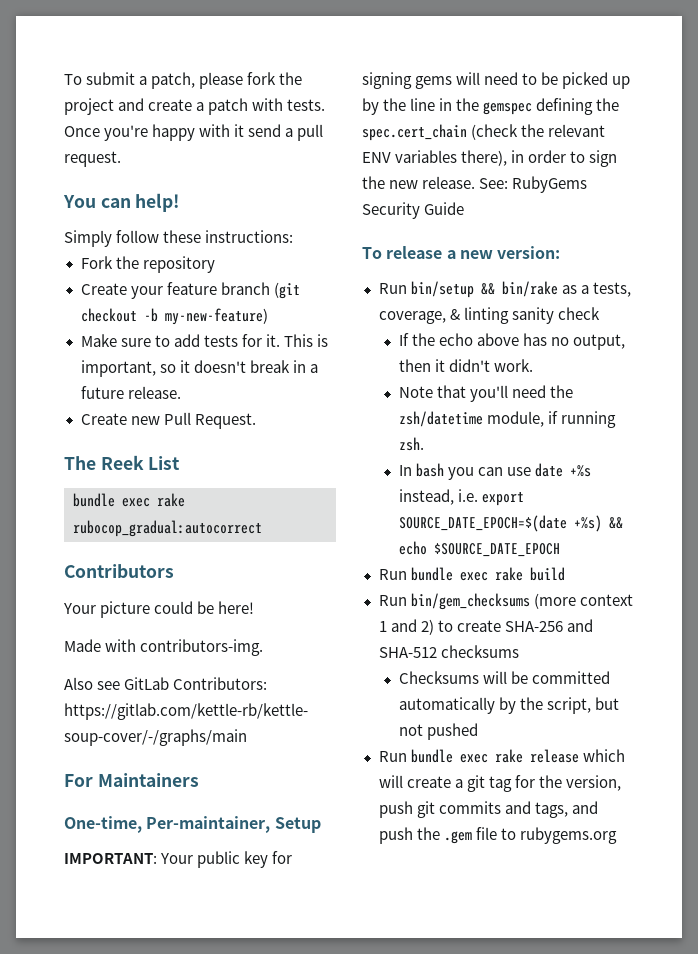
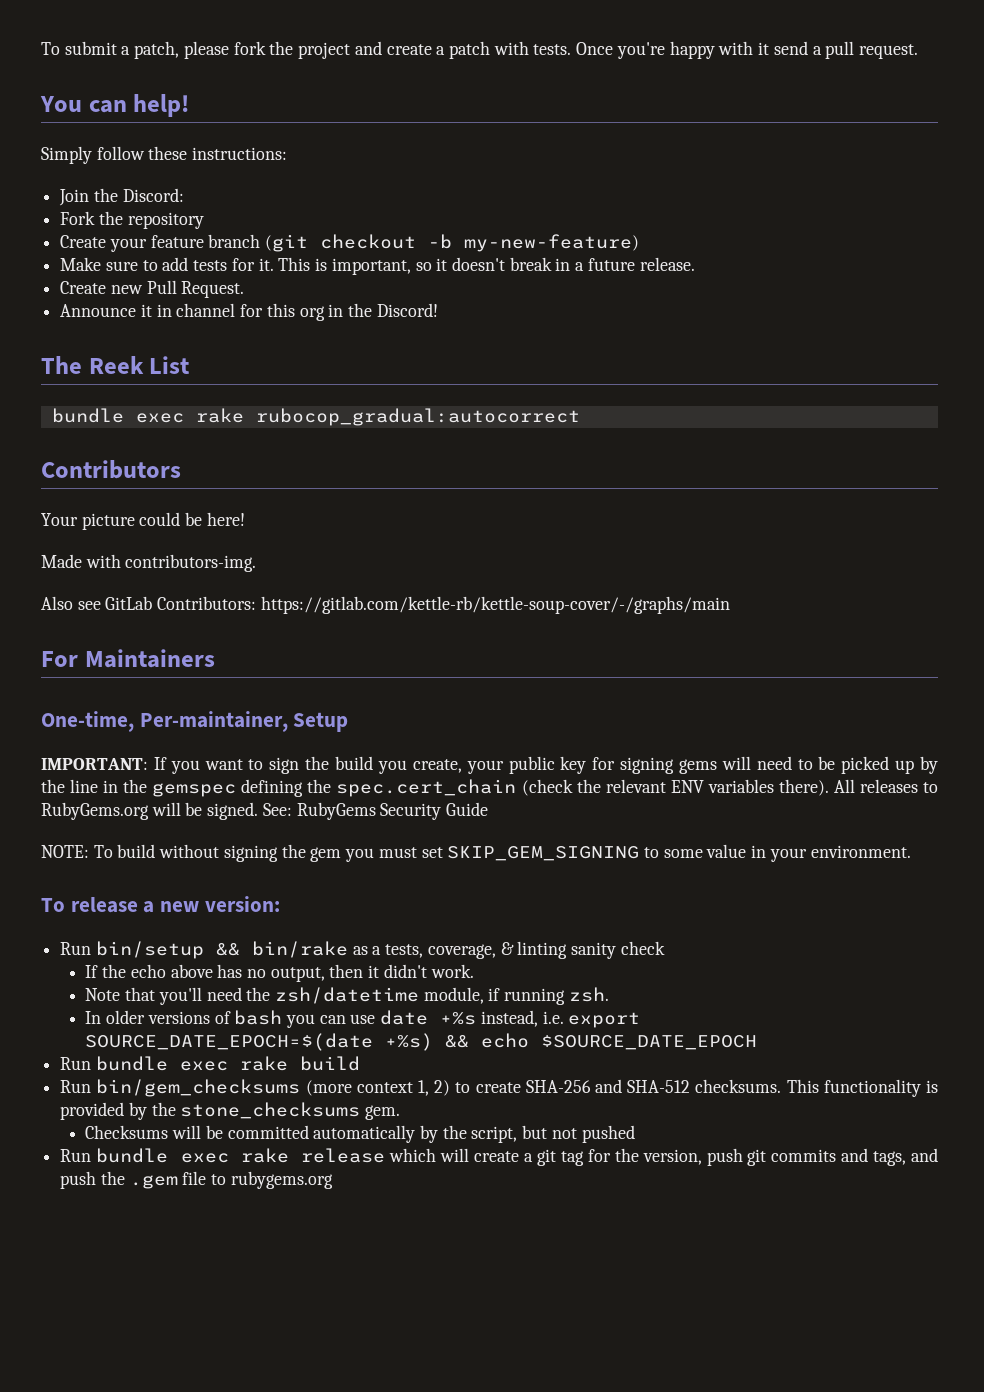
(294, 236) none -> [59,188,184,206] // Join the Discord:
(256, 421) none -> [60,303,438,321] // Announce it in channel for this org in the Discord!
[160,853,194,864] Your -> [153,756,504,774] If you want to sign the build you create, your
[461,150,618,167] [362,176,588,193] [362,202,465,219] there), in order to sign the new release. See: RubyGems Security Guide -> [778,779,938,796] [41,802,489,820] [41,844,911,862] there). All releases to RubyGems.org will be signed. See: RubyGems Security Guide // NOTE: To build without signing the gem you must set SKIP_GEM_SIGNING to some value in your environment.
(412, 470) none -> [106,1010,231,1024] older versions of
[378,619,417,632] 1 and -> [418,1080,430,1096] 1,
[440,645,519,658] checksums -> [695,1079,938,1097] [60,1102,401,1120] checksums. This functionality is provided by the stone_checksums gem.

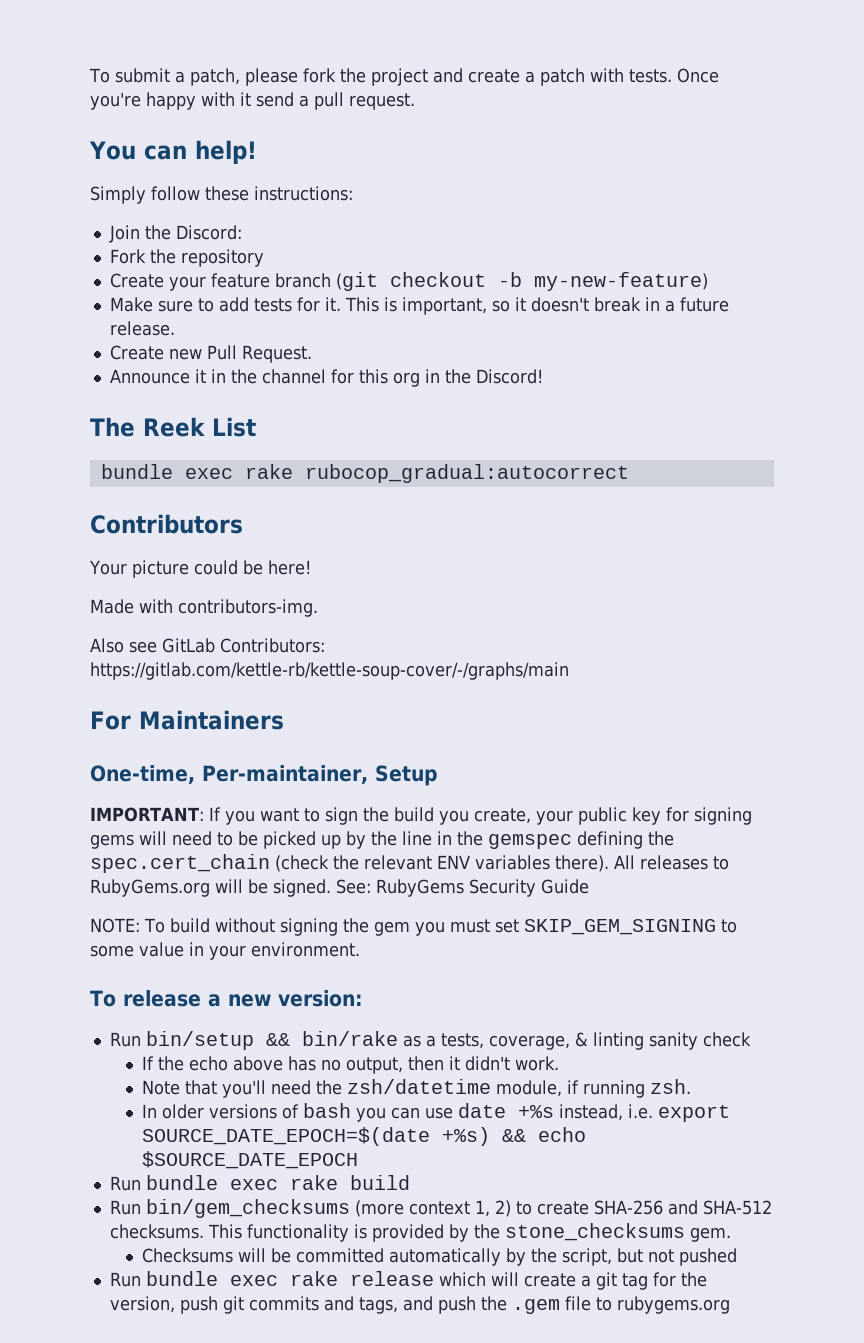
(172, 310) none -> [230,369,257,384] the

